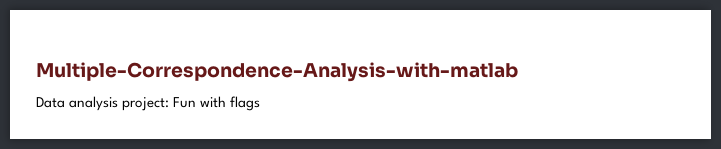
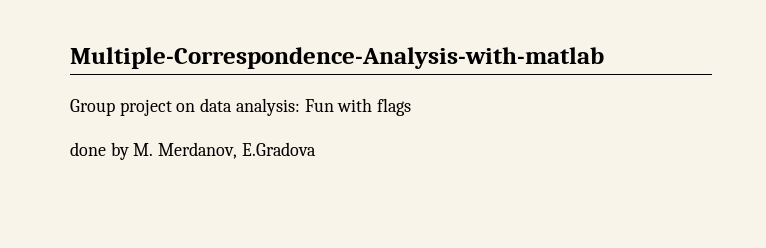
[36,96,261,111] Data analysis project: Fun with flags -> [70,98,412,116] [70,142,316,160] Group project on data analysis: Fun with flags // done by M. Merdanov, E.Gradova

